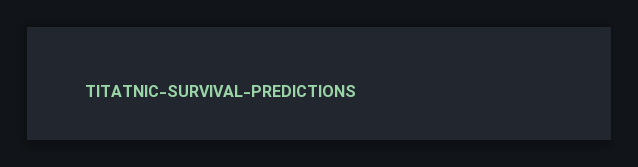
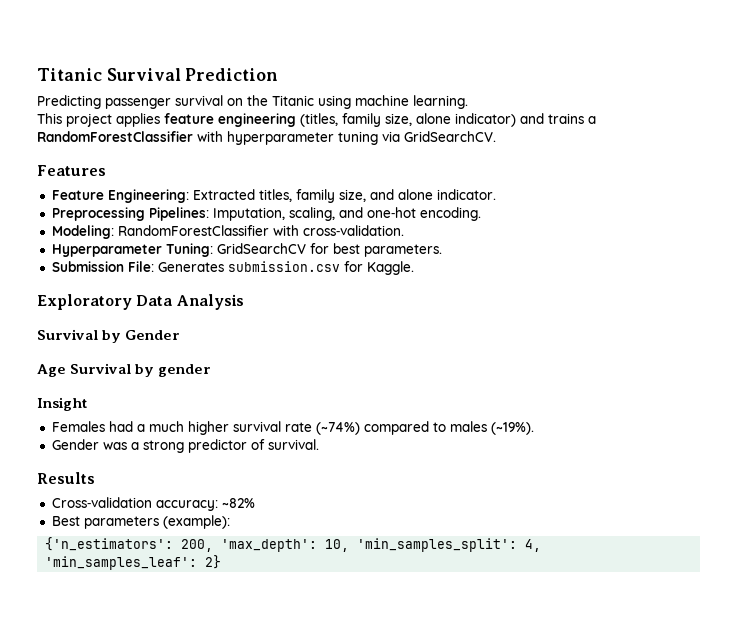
[85,85,356,97] TITATNIC-SURVIVAL-PREDICTIONS -> [37,68,279,81] [37,95,468,109] [37,113,596,127] [37,131,496,145] [37,165,106,176] [51,189,496,203] [51,207,481,221] [51,225,404,239] [51,243,442,257] [51,261,414,275] [37,294,244,310] [37,329,181,343] [37,363,212,377] [37,397,87,411] [51,421,534,435] [51,439,319,453] [37,472,95,484] [51,497,255,511] [51,515,230,529] [45,537,542,552] [45,555,222,570] Titanic Survival Prediction // Predicting passenger survival on the Titanic using machine learning. // This project applies feature engineering (titles, family size, alone indicator) and trains a RandomForestClassifier with hyperparameter tuning via GridSearchCV. // Features // Feature Engineering: Extracted titles, family size, and alone indicator. // Preprocessing Pipelines: Imputation, scaling, and one‑hot encoding. // Modeling: RandomForestClassifier with cross‑validation. // Hyperparameter Tuning: GridSearchCV for best parameters. // Submission File: Generates submission.csv for Kaggle. // Exploratory Data Analysis // Survival by Gender // Age Survival by gender // Insight // Females had a much higher survival rate (~74%) compared to males (~19%). // Gender was a strong predictor of survival. // Results // Cross‑validation accuracy: ~82% // Best parameters (example): // {'n_estimators': 200, 'max_depth': 10, 'min_samples_split': 4, 'min_samples_leaf': 2}

